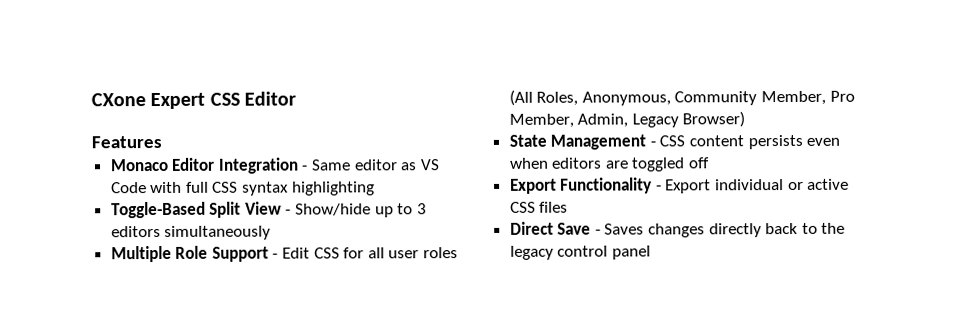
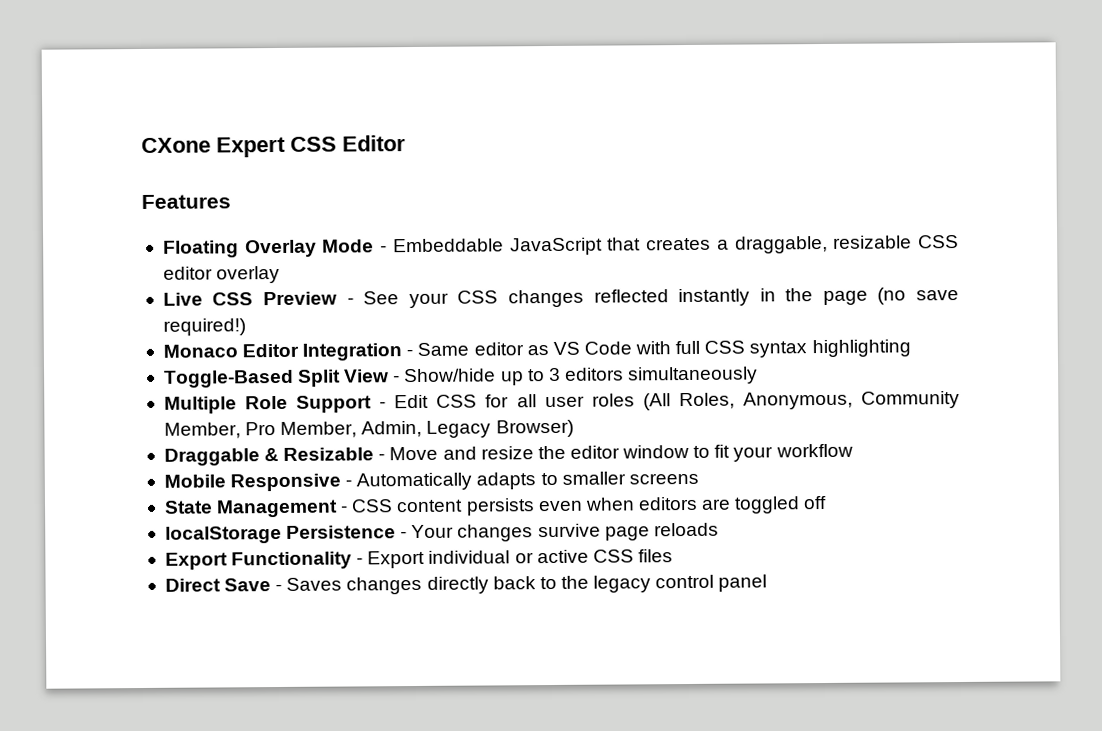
(162, 142) none -> [162,235,960,258] [162,265,281,284] [162,287,959,309] [162,318,246,336] // Floating Overlay Mode - Embeddable JavaScript that creates a draggable, resizable CSS editor overlay // Live CSS Preview - See your CSS changes reflected instantly in the page (no save required!)
(746, 119) none -> [163,443,853,466] [163,471,699,492] // Draggable & Resizable - Move and resize the editor window to fit your workflow // Mobile Responsive - Automatically adapts to smaller screens
(711, 163) none -> [164,522,719,544] // localStorage Persistence - Your changes survive page reloads

